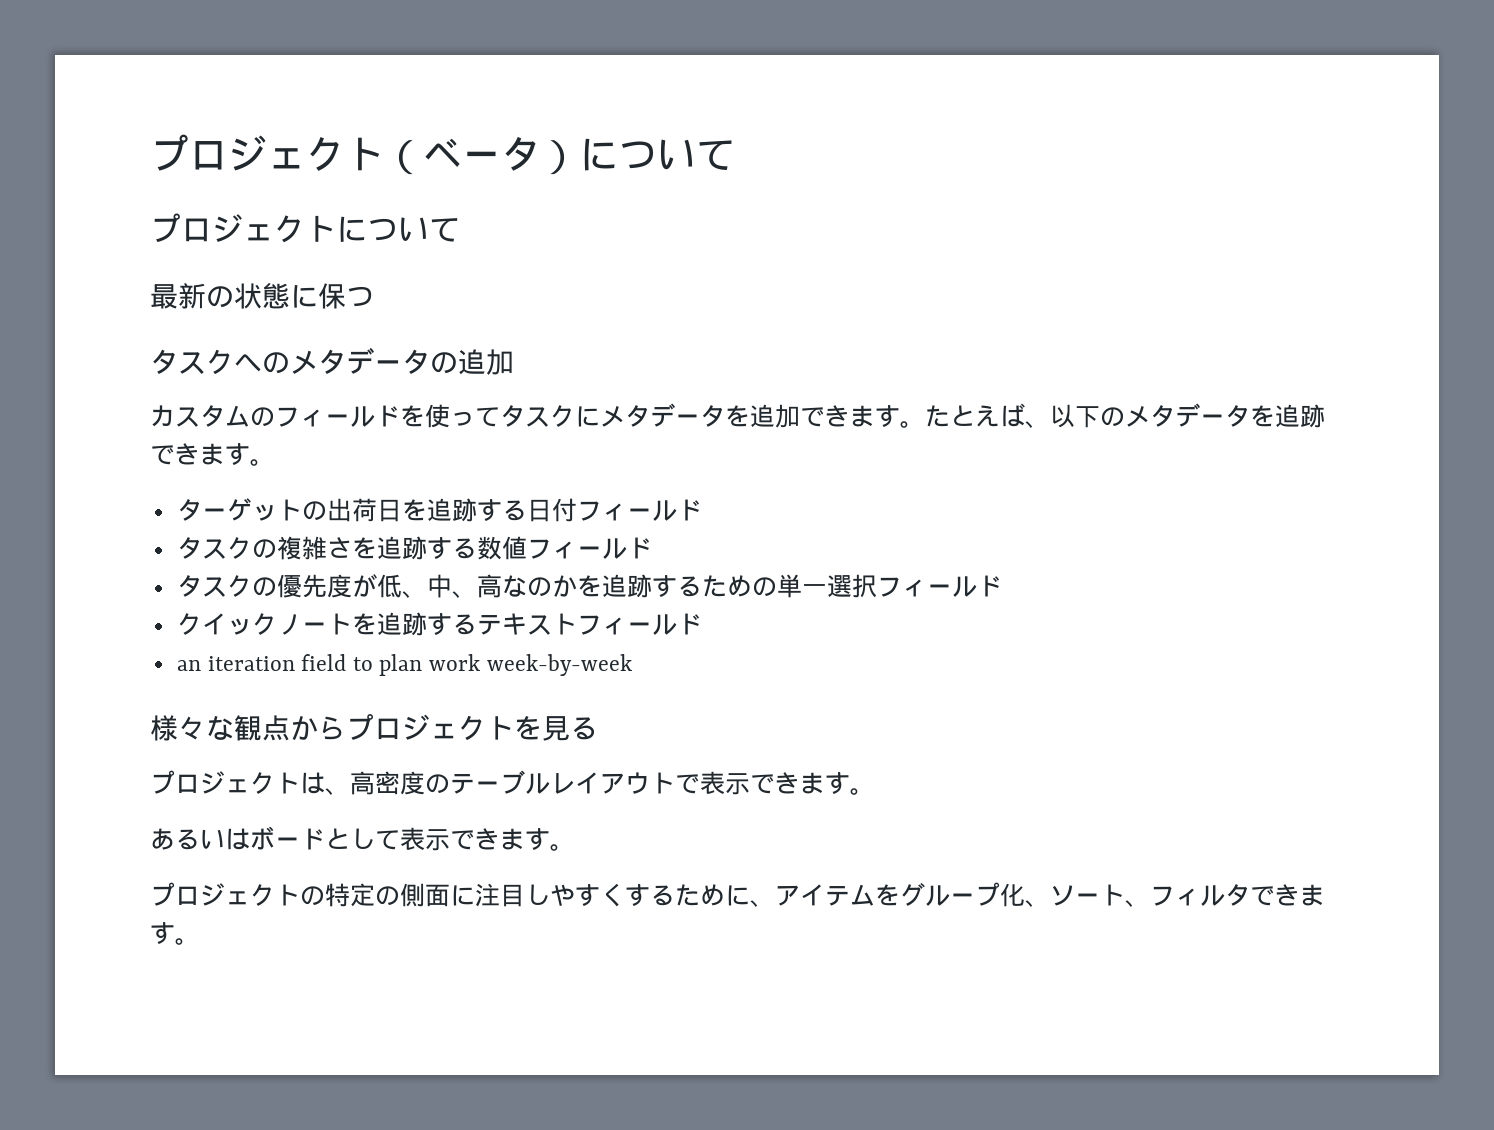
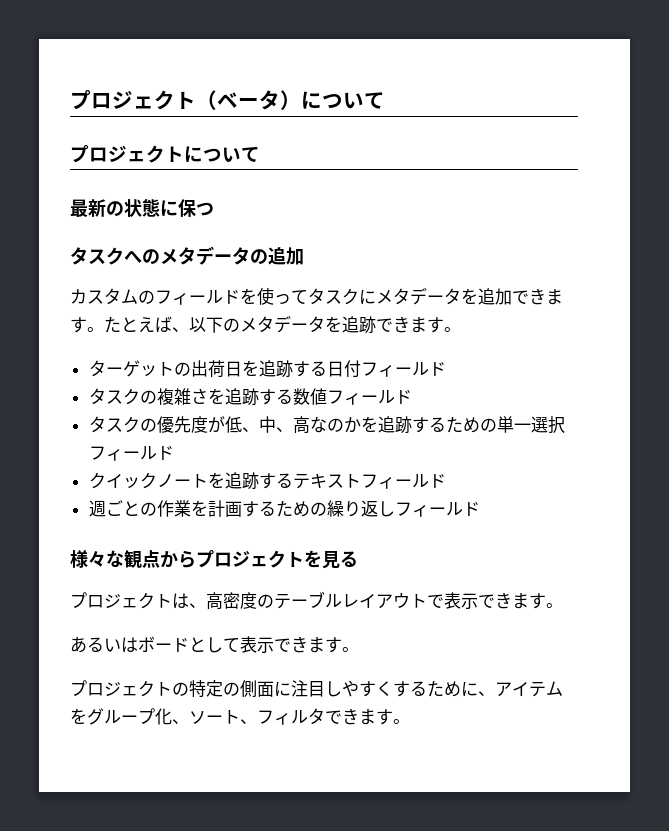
[176,654,632,676] an iteration field to plan work week-by-week -> [88,500,480,517] 週ごとの作業を計画するための繰り返しフィールド

